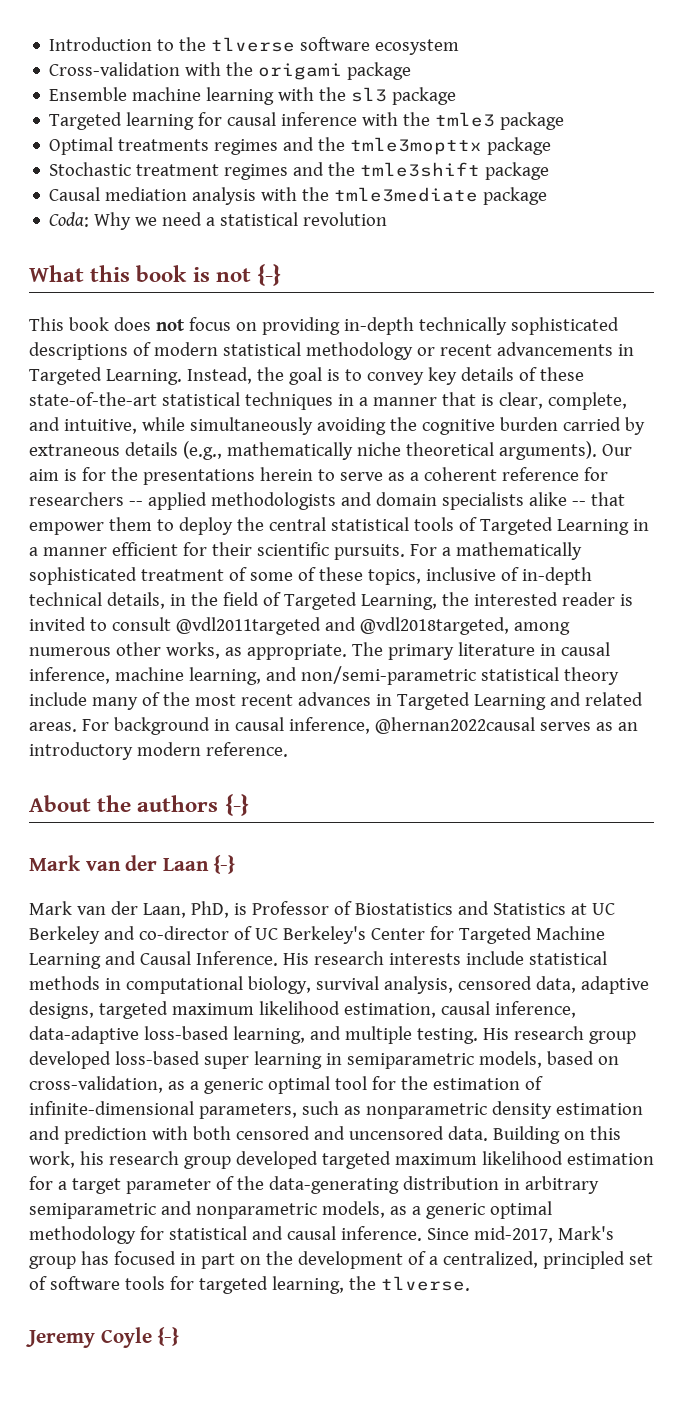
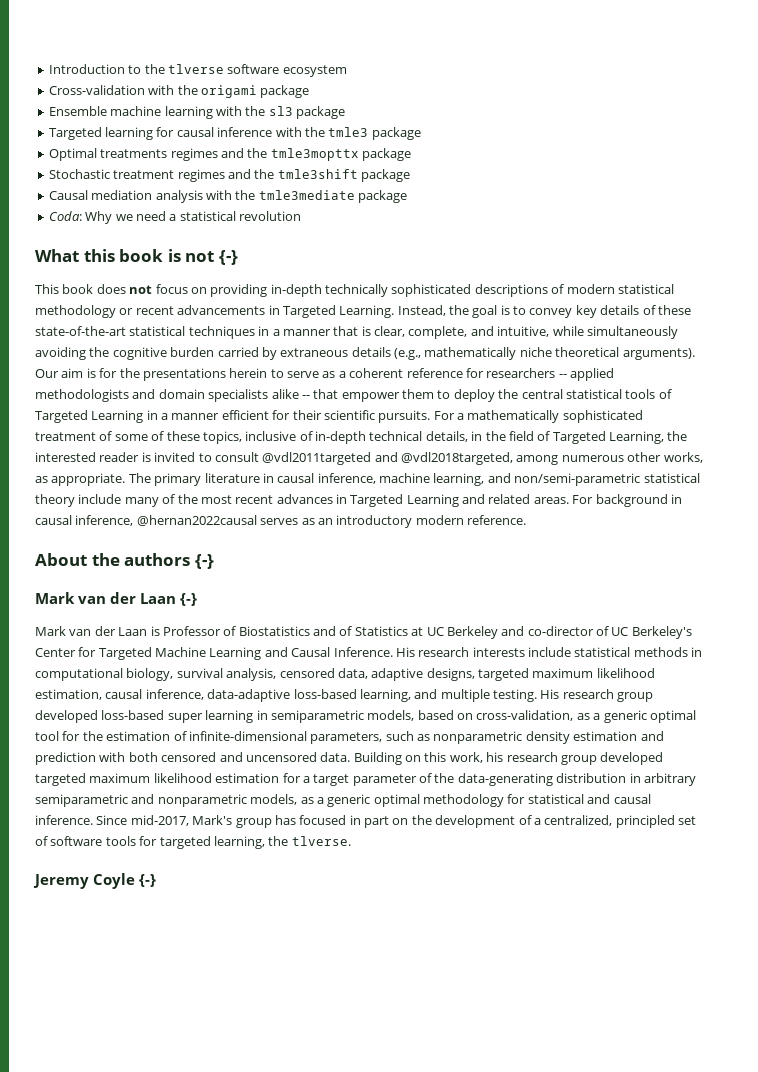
[142,901,229,918] Laan, PhD, -> [118,627,148,636] Laan
(489, 908) none -> [339,626,353,636] of

